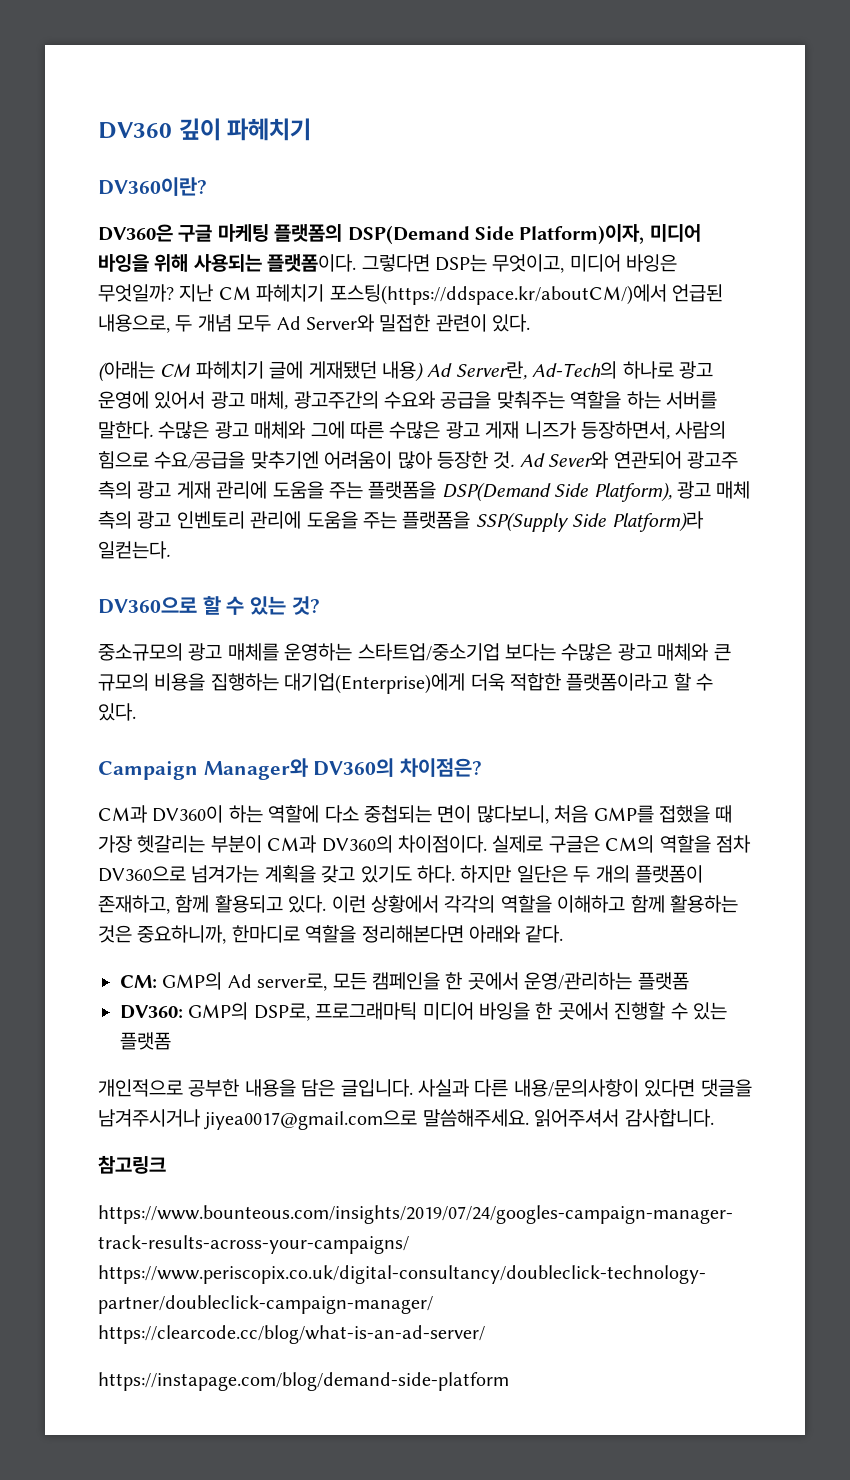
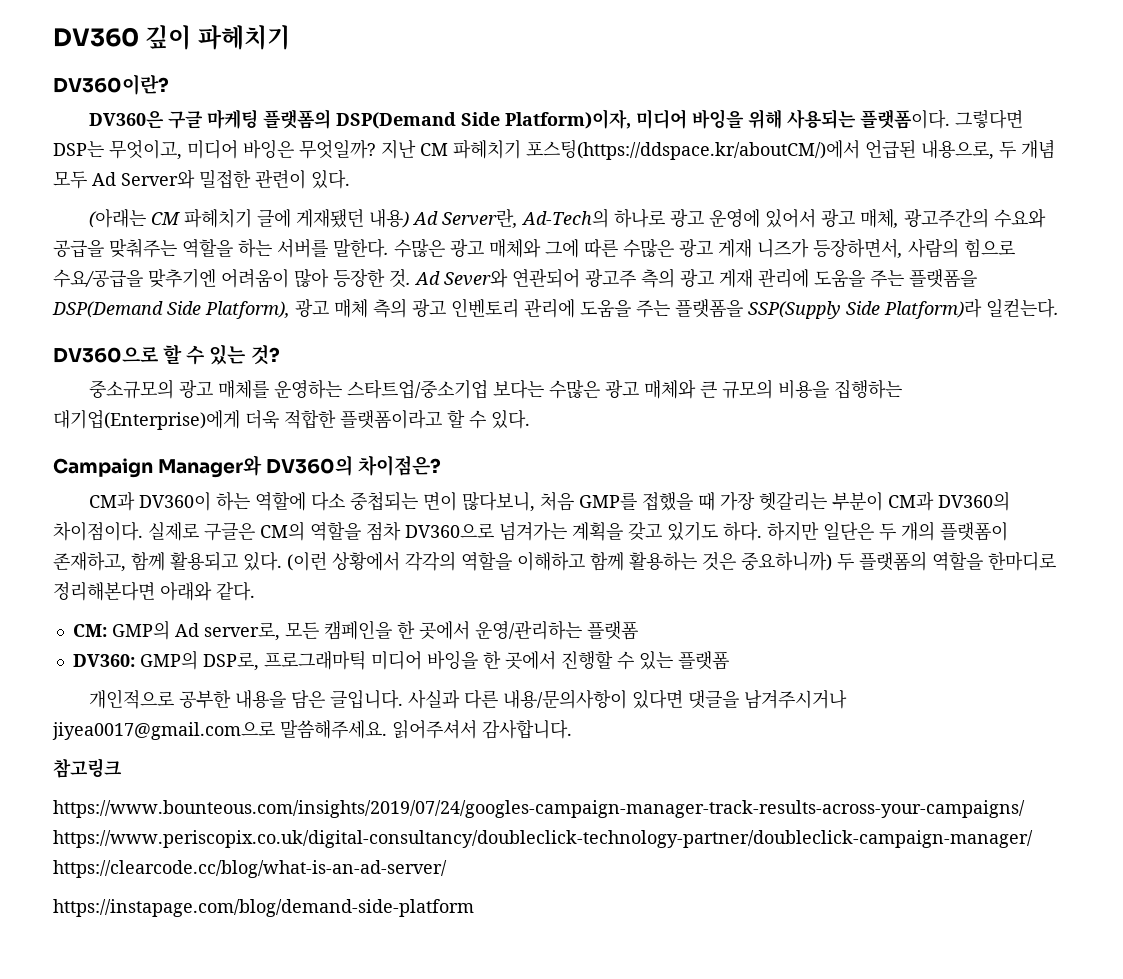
[331,895,366,913] 이런 -> [287,552,327,571] (이런
[137,925,357,944] 중요하니까, 한마디로 역할을 -> [741,551,1056,571] 중요하니까) 두 플랫폼의 역할을 한마디로

